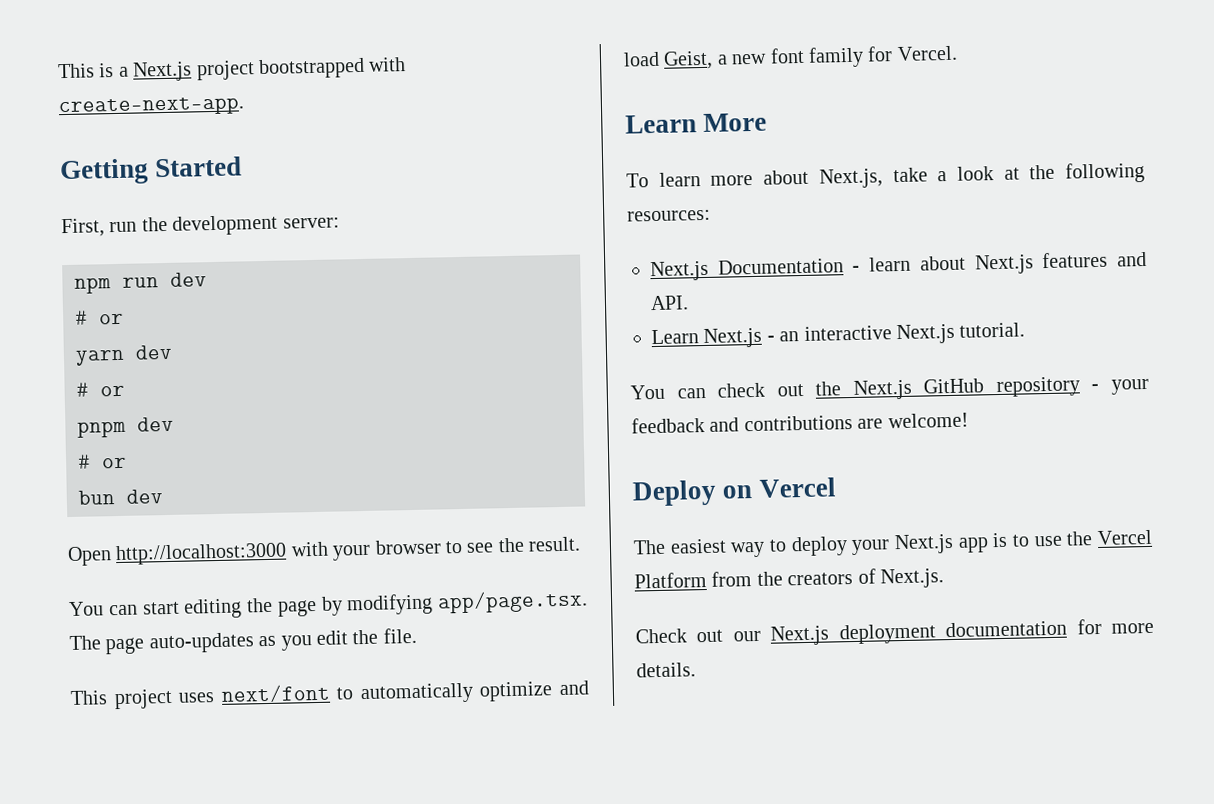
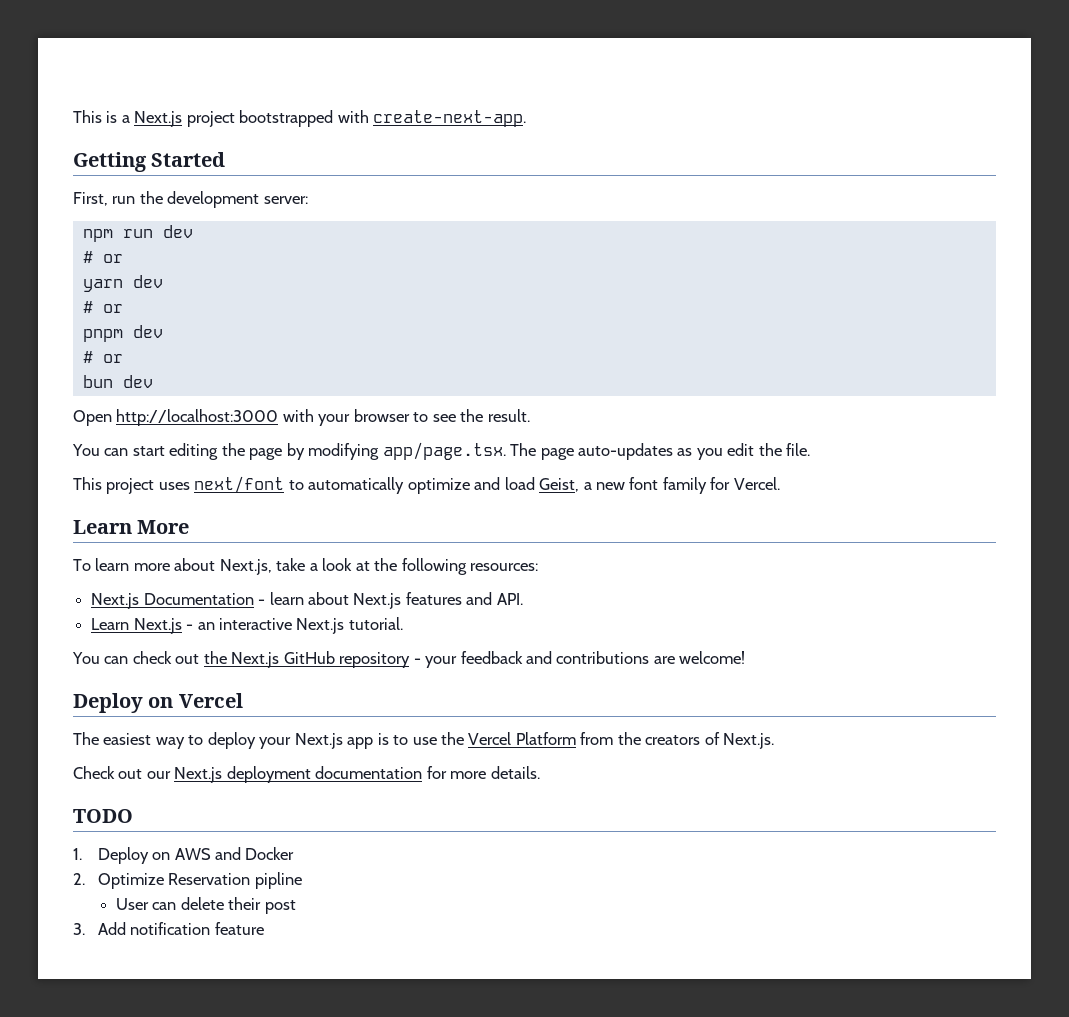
(696, 670) none -> [73,809,133,823] [73,847,295,864] [73,872,302,889] [115,897,296,914] [73,922,264,935] // TODO // 1. Deploy on AWS and Docker // 2. Optimize Reservation pipline // User can delete their post // 3. Add notification feature

